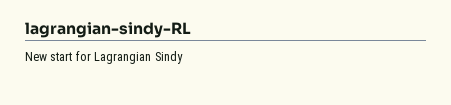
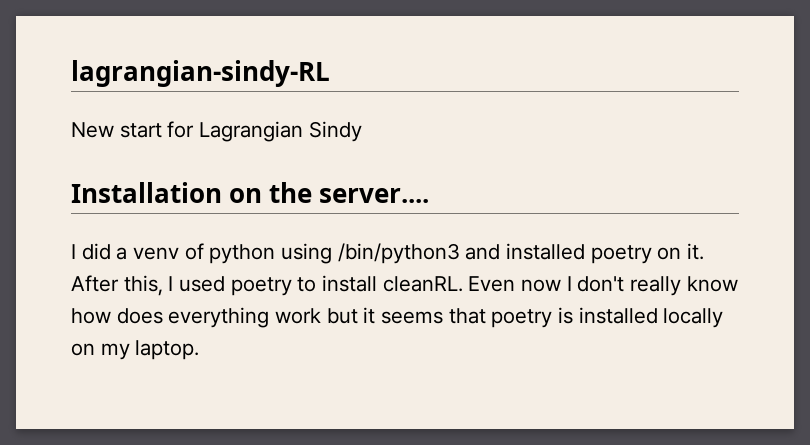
(183, 57) none -> [71,182,430,203] [71,243,705,264] [71,275,738,296] [71,307,724,328] [71,340,200,360] // Installation on the server.... // I did a venv of python using /bin/python3 and installed poetry on it. After this, I used poetry to install cleanRL. Even now I don't really know how does everything work but it seems that poetry is installed locally on my laptop.

